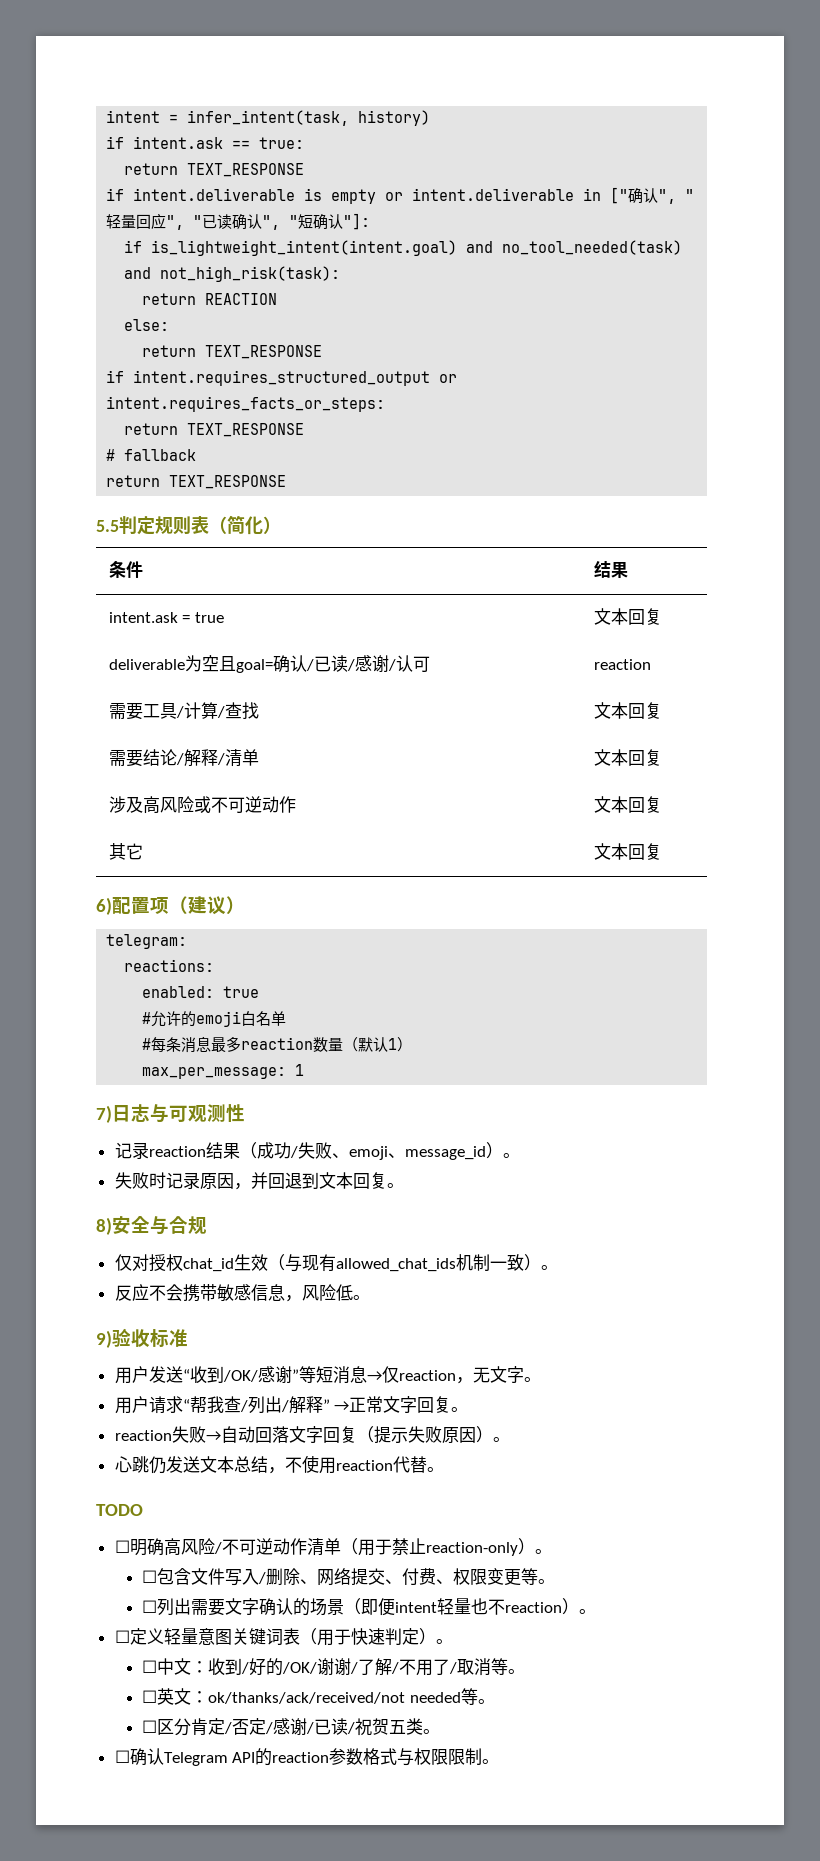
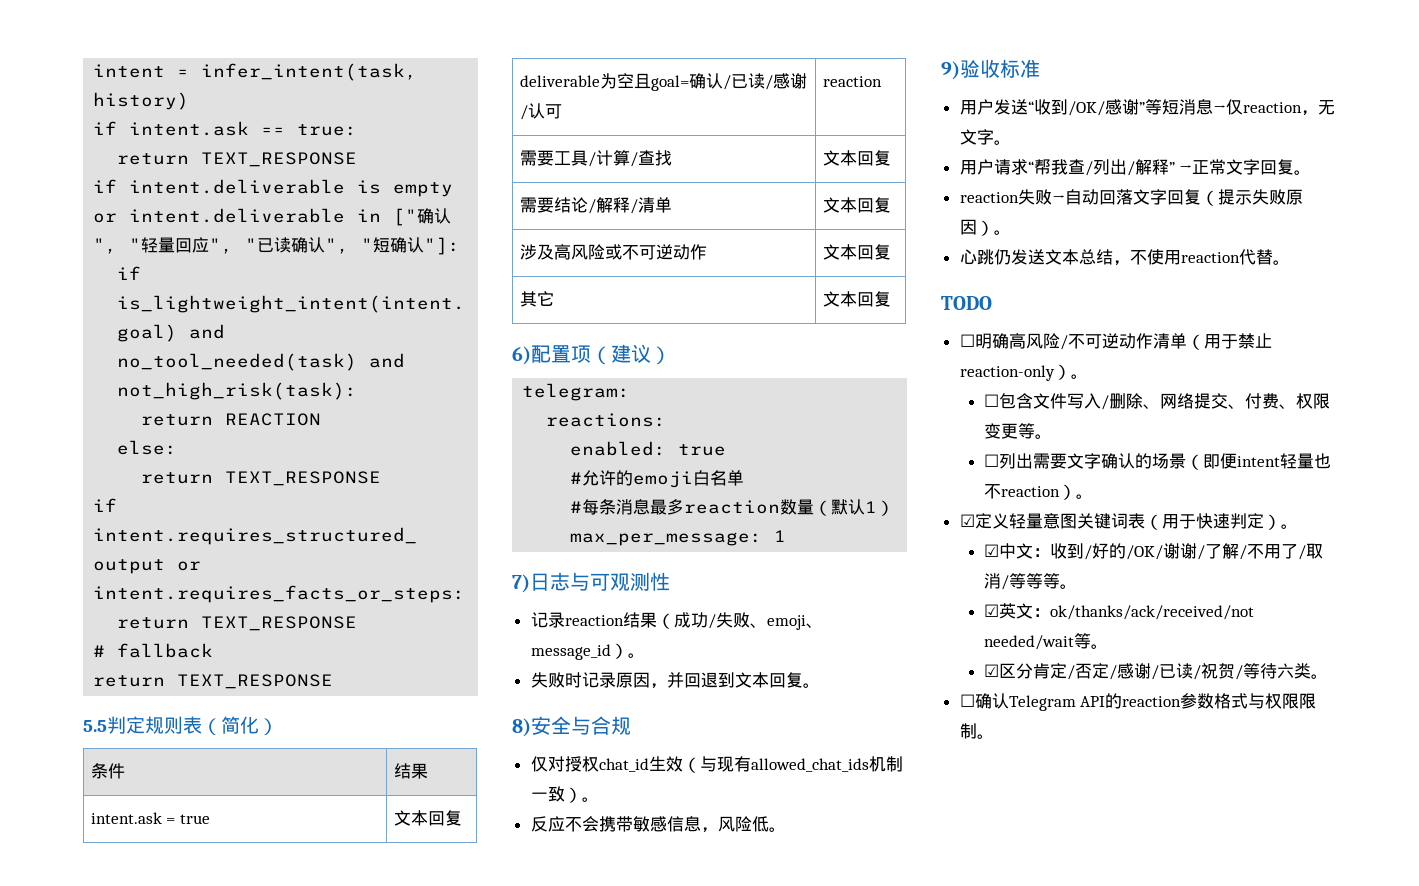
[114,1630,130,1643] ☐ -> [959,514,975,527] ☑
[142,1660,158,1673] ☐ -> [984,544,1000,557] ☑
[491,1658,526,1675] [142,1690,158,1703] 等。 // ☐ -> [1001,573,1078,590] [984,604,1000,617] /等等等。 // ☑
[409,1688,495,1705] [142,1720,158,1733] needed等。 // ☐ -> [984,633,1109,650] [984,664,1000,677] needed/wait等。 // ☑
[389,1720,407,1734] 五 -> [1235,663,1295,680] /等待六

